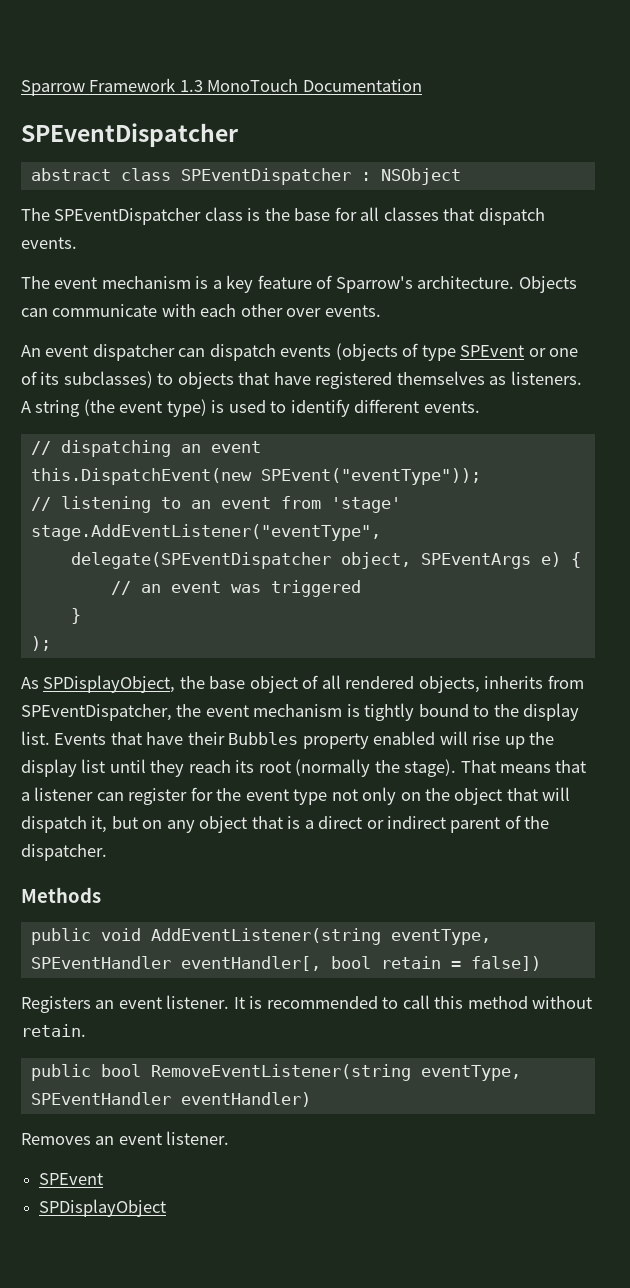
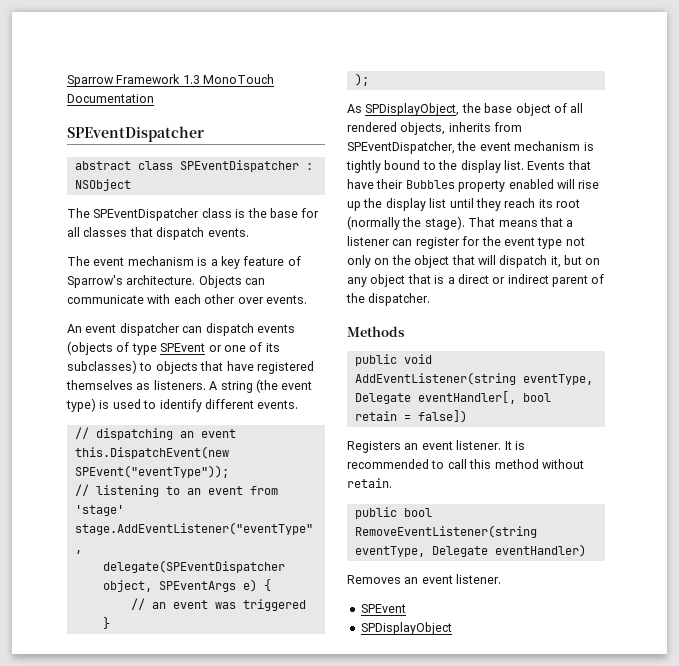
[30,956,171,969] SPEventHandler -> [354,393,411,404] Delegate
[30,1092,171,1105] SPEventHandler -> [431,546,488,557] Delegate

